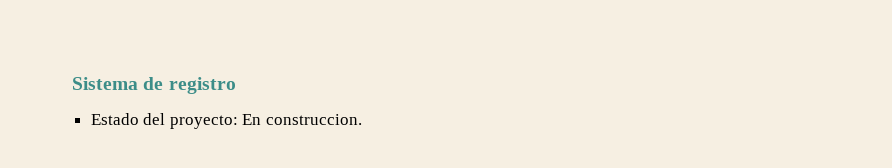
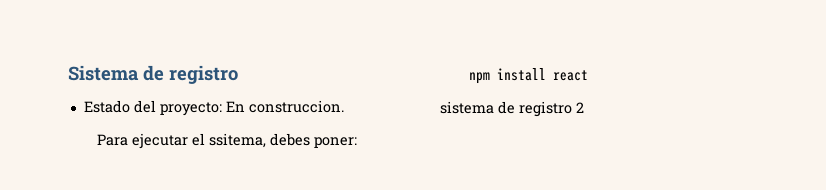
(363, 119) none -> [96,133,357,149] [468,68,588,84] [440,101,584,117] // Para ejecutar el ssitema, debes poner: // npm install react // sistema de registro 2

